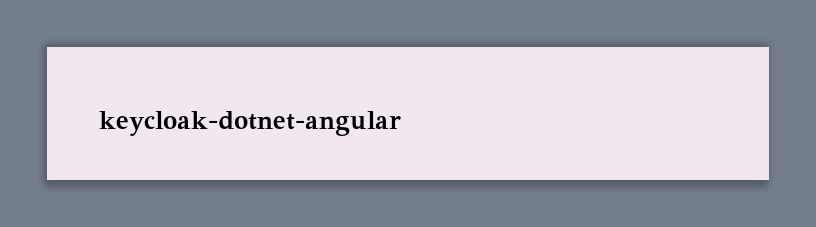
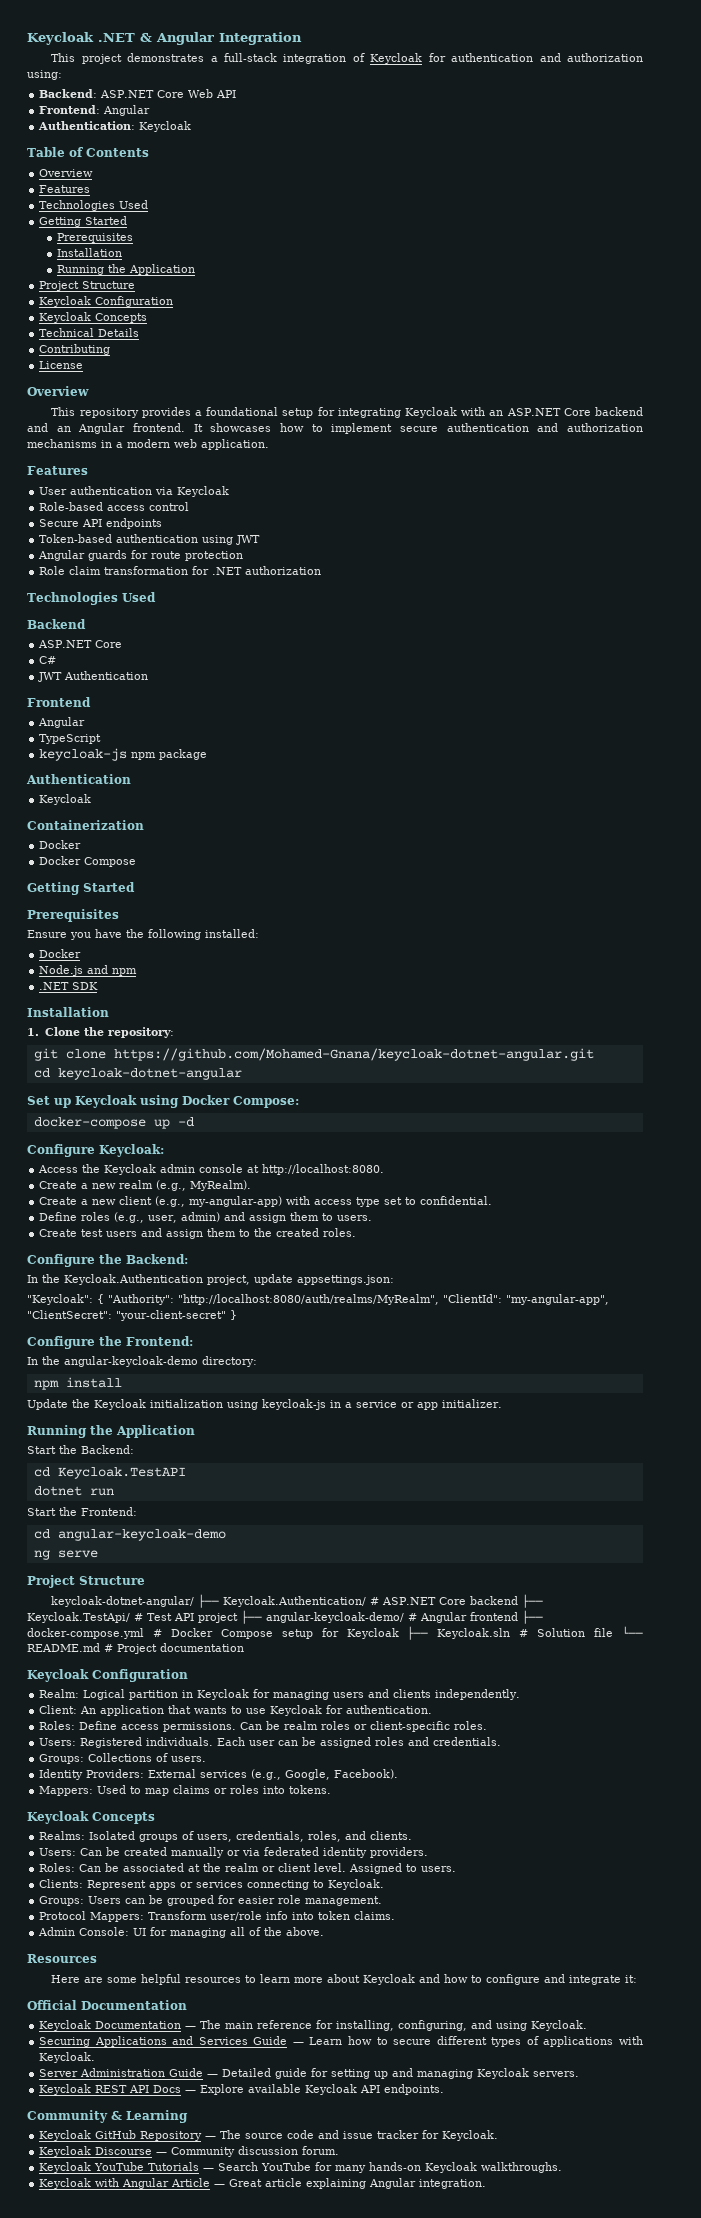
[99,111,401,136] keycloak-dotnet-angular -> [27,32,302,45] [51,53,643,64] [27,70,62,80] [39,89,237,98] [39,105,151,116] [38,121,192,132] [27,147,149,157] [39,169,94,177] [39,185,91,193] [39,200,149,211] [39,216,128,227] [57,233,134,243] [57,248,123,257] [57,264,196,275] [39,281,136,291] [39,296,174,307] [39,312,148,323] [39,328,140,337] [39,344,111,355] [39,361,84,369] [27,386,89,396] [51,407,643,418] [27,423,644,434] [27,439,269,450] [27,466,88,475] [39,486,230,497] [39,502,190,511] [39,518,163,529] [39,534,261,545] [38,550,244,561] [39,566,322,575] [27,592,156,605] [27,619,86,629] [38,640,123,648] [39,656,57,664] [38,671,149,682] [27,697,91,707] [38,717,86,728] [39,734,102,744] [39,748,208,761] [26,774,131,784] [39,794,92,805] [27,820,144,830] [39,840,82,849] [39,856,137,867] [27,882,135,895] [27,909,119,922] [27,929,259,940] [39,949,82,958] [39,965,138,976] [39,982,99,990] [27,1007,109,1017] [27,1027,174,1038] [33,1048,594,1061] [33,1068,242,1080] [27,1095,299,1108] [33,1117,194,1129] [27,1144,164,1157] [38,1164,385,1175] [39,1180,252,1191] [39,1196,493,1207] [39,1212,373,1223] [39,1228,357,1239] [27,1254,188,1267] [27,1274,394,1285] [27,1294,609,1305] [27,1310,237,1321] [27,1336,193,1349] [27,1356,257,1367] [33,1377,122,1390] [27,1399,502,1410] [27,1425,195,1438] [27,1445,134,1454] [33,1467,186,1479] [33,1486,114,1496] [27,1507,137,1516] [33,1529,226,1541] [33,1550,98,1560] [27,1575,145,1588] [51,1594,544,1608] [27,1610,543,1624] [27,1626,643,1640] [27,1643,244,1654] [27,1669,188,1682] [39,1689,521,1700] [39,1705,433,1716] [39,1721,488,1732] [39,1737,502,1748] [39,1753,207,1764] [39,1769,399,1780] [39,1785,332,1796] [27,1811,155,1824] [39,1831,413,1842] [39,1847,429,1858] [39,1863,457,1874] [39,1879,385,1890] [39,1895,383,1906] [39,1911,396,1922] [38,1927,325,1938] [27,1954,97,1963] [51,1974,638,1985] [27,2000,187,2010] [39,2020,588,2031] [39,2036,643,2047] [39,2052,96,2063] [39,2068,580,2079] [39,2084,445,2095] [27,2110,188,2123] [39,2130,499,2141] [39,2146,340,2157] [39,2162,563,2173] [39,2178,487,2189] Keycloak .NET & Angular Integration // This project demonstrates a full-stack integration of Keycloak for authentication and authorization using: // Backend: ASP.NET Core Web API // Frontend: Angular // Authentication: Keycloak // Table of Contents // Overview // Features // Technologies Used // Getting Started // Prerequisites // Installation // Running the Application // Project Structure // Keycloak Configuration // Keycloak Concepts // Technical Details // Contributing // License // Overview // This repository provides a foundational setup for integrating Keycloak with an ASP.NET Core backend and an Angular frontend. It showcases how to implement secure authentication and authorization mechanisms in a modern web application. // Features // User authentication via Keycloak // Role-based access control // Secure API endpoints // Token-based authentication using JWT // Angular guards for route protection // Role claim transformation for .NET authorization // Technologies Used // Backend // ASP.NET Core // C# // JWT Authentication // Frontend // Angular // TypeScript // keycloak-js npm package // Authentication // Keycloak // Containerization // Docker // Docker Compose // Getting Started // Prerequisites // Ensure you have the following installed: // Docker // Node.js and npm // .NET SDK // Installation // 1. Clone the repository: // git clone https://github.com/Mohamed-Gnana/keycloak-dotnet-angular.git // cd keycloak-dotnet-angular // Set up Keycloak using Docker Compose: // docker-compose up -d // Configure Keycloak: // Access the Keycloak admin console at http://localhost:8080. // Create a new realm (e.g., MyRealm). // Create a new client (e.g., my-angular-app) with access type set to confidential. // Define roles (e.g., user, admin) and assign them to users. // Create test users and assign them to the created roles. // Configure the Backend: // In the Keycloak.Authentication project, update appsettings.json: // "Keycloak": { "Authority": "http://localhost:8080/auth/realms/MyRealm", "ClientId": "my-angular-app", "ClientSecret": "your-client-secret" } // Configure the Frontend: // In the angular-keycloak-demo directory: // npm install // Update the Keycloak initialization using keycloak-js in a service or app initializer. // Running the Application // Start the Backend: // cd Keycloak.TestAPI // dotnet run // Start the Frontend: // cd angular-keycloak-demo // ng serve // Project Structure // keycloak-dotnet-angular/ ├── Keycloak.Authentication/ # ASP.NET Core backend ├── Keycloak.TestApi/ # Test API project ├── angular-keycloak-demo/ # Angular frontend ├── docker-compose.yml # Docker Compose setup for Keycloak ├── Keycloak.sln # Solution file └── README.md # Project documentation // Keycloak Configuration // Realm: Logical partition in Keycloak for managing users and clients independently. // Client: An application that wants to use Keycloak for authentication. // Roles: Define access permissions. Can be realm roles or client-specific roles. // Users: Registered individuals. Each user can be assigned roles and credentials. // Groups: Collections of users. // Identity Providers: External services (e.g., Google, Facebook). // Mappers: Used to map claims or roles into tokens. // Keycloak Concepts // Realms: Isolated groups of users, credentials, roles, and clients. // Users: Can be created manually or via federated identity providers. // Roles: Can be associated at the realm or client level. Assigned to users. // Clients: Represent apps or services connecting to Keycloak. // Groups: Users can be grouped for easier role management. // Protocol Mappers: Transform user/role info into token claims. // Admin Console: UI for managing all of the above. // Resources // Here are some helpful resources to learn more about Keycloak and how to configure and integrate it: // Official Documentation // Keycloak Documentation — The main reference for installing, configuring, and using Keycloak. // Securing Applications and Services Guide — Learn how to secure different types of applications with Keycloak. // Server Administration Guide — Detailed guide for setting up and managing Keycloak servers. // Keycloak REST API Docs — Explore available Keycloak API endpoints. // Community & Learning // Keycloak GitHub Repository — The source code and issue tracker for Keycloak. // Keycloak Discourse — Community discussion forum. // Keycloak YouTube Tutorials — Search YouTube for many hands-on Keycloak walkthroughs. // Keycloak with Angular Article — Great article explaining Angular integration.

